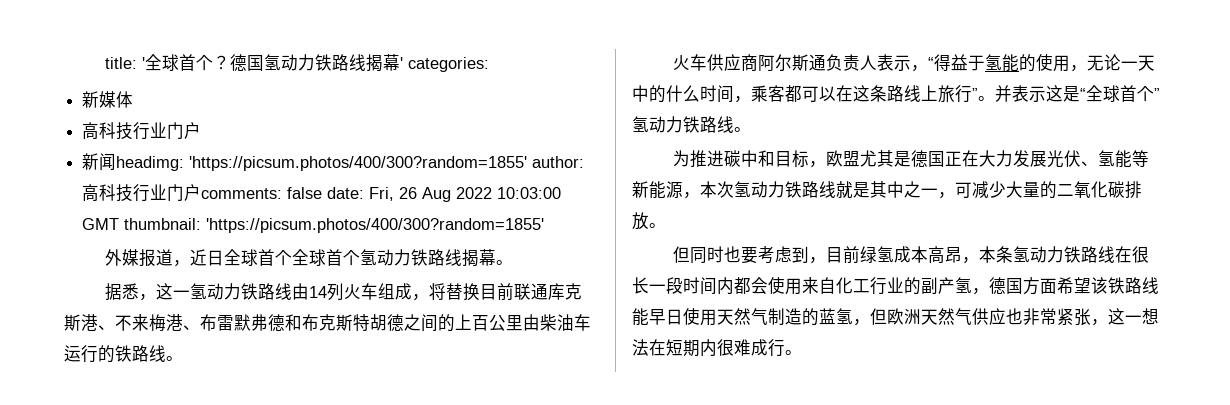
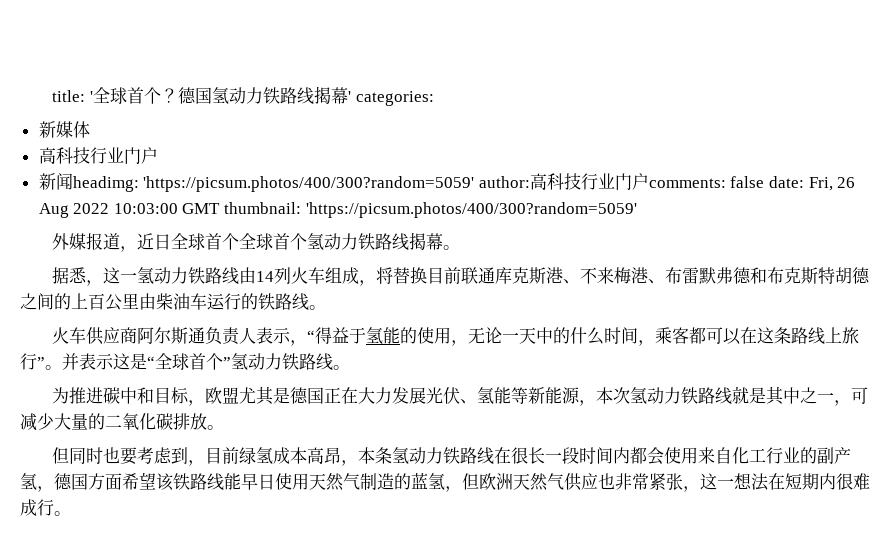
[189,156,528,171] 'https://picsum.photos/400/300?random=1855' -> [143,176,475,192] 'https://picsum.photos/400/300?random=5059'
[206,218,545,233] 'https://picsum.photos/400/300?random=1855' -> [305,202,637,218] 'https://picsum.photos/400/300?random=5059'

